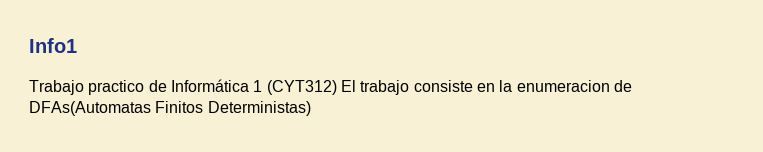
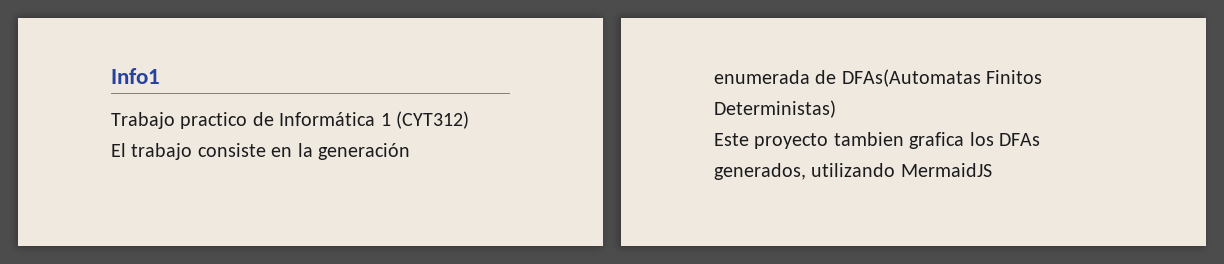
(337, 87) none -> (469, 120) //
[516,80,610,92] enumeracion -> [318,143,410,160] [714,70,810,84] generación enumerada
(311, 108) none -> [714,132,1040,149] [714,163,992,180] // Este proyecto tambien grafica los DFAs generados, utilizando MermaidJS

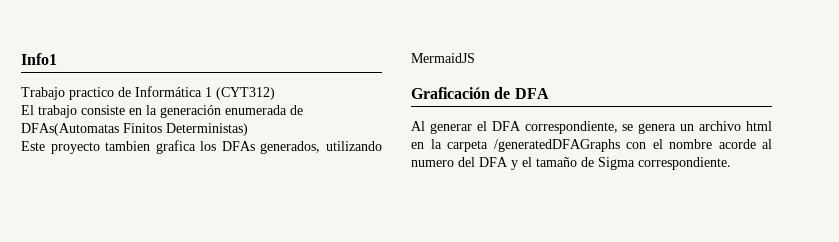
(992, 170) none -> [411,87,549,99] [411,121,772,134] [411,139,772,152] [411,157,731,170] // Graficación de DFA // Al generar el DFA correspondiente, se genera un archivo html en la carpeta /generatedDFAGraphs con el nombre acorde al numero del DFA y el tamaño de Sigma correspondiente.

